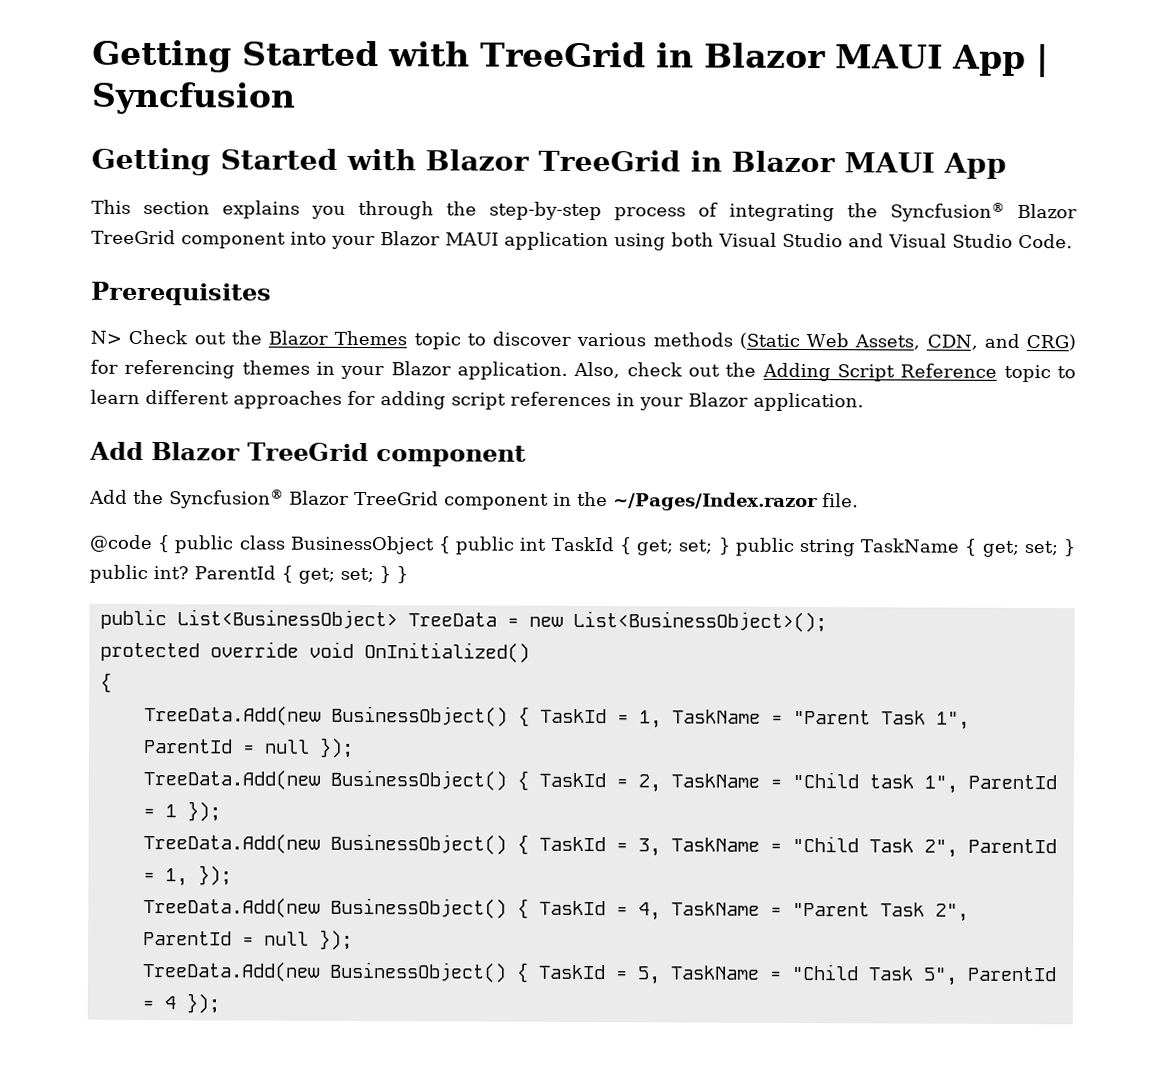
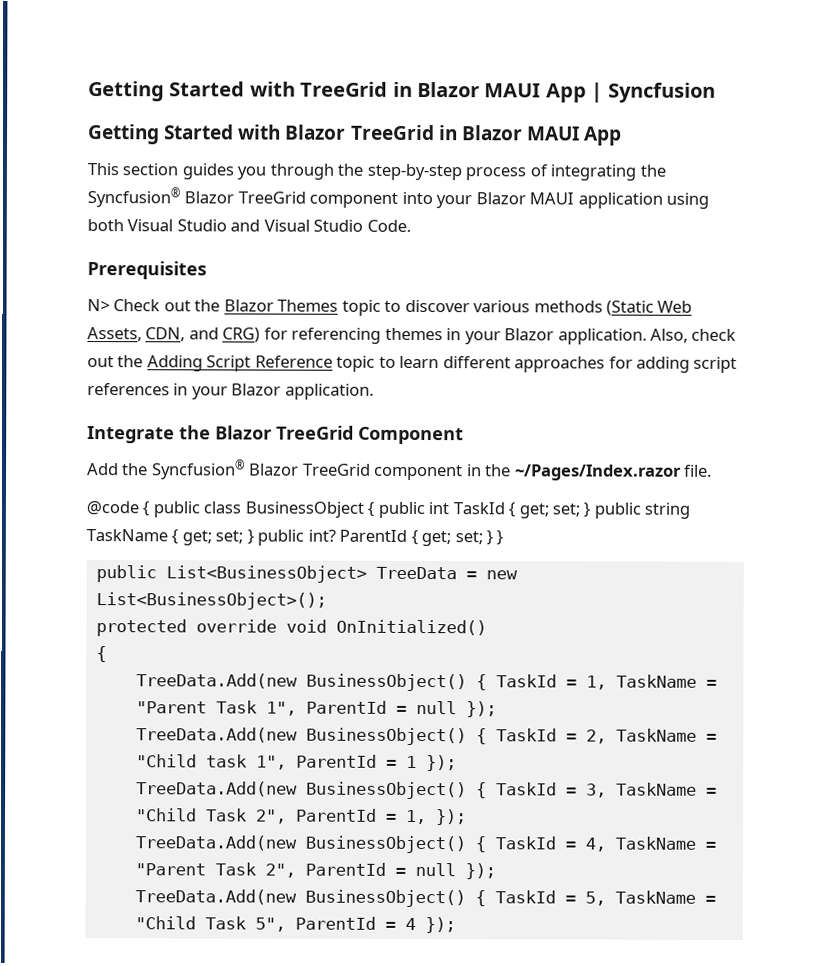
[222,200,300,219] explains -> [181,163,234,180] guides
[89,441,526,467] Add Blazor TreeGrid component -> [87,425,464,445] Integrate the Blazor TreeGrid Component

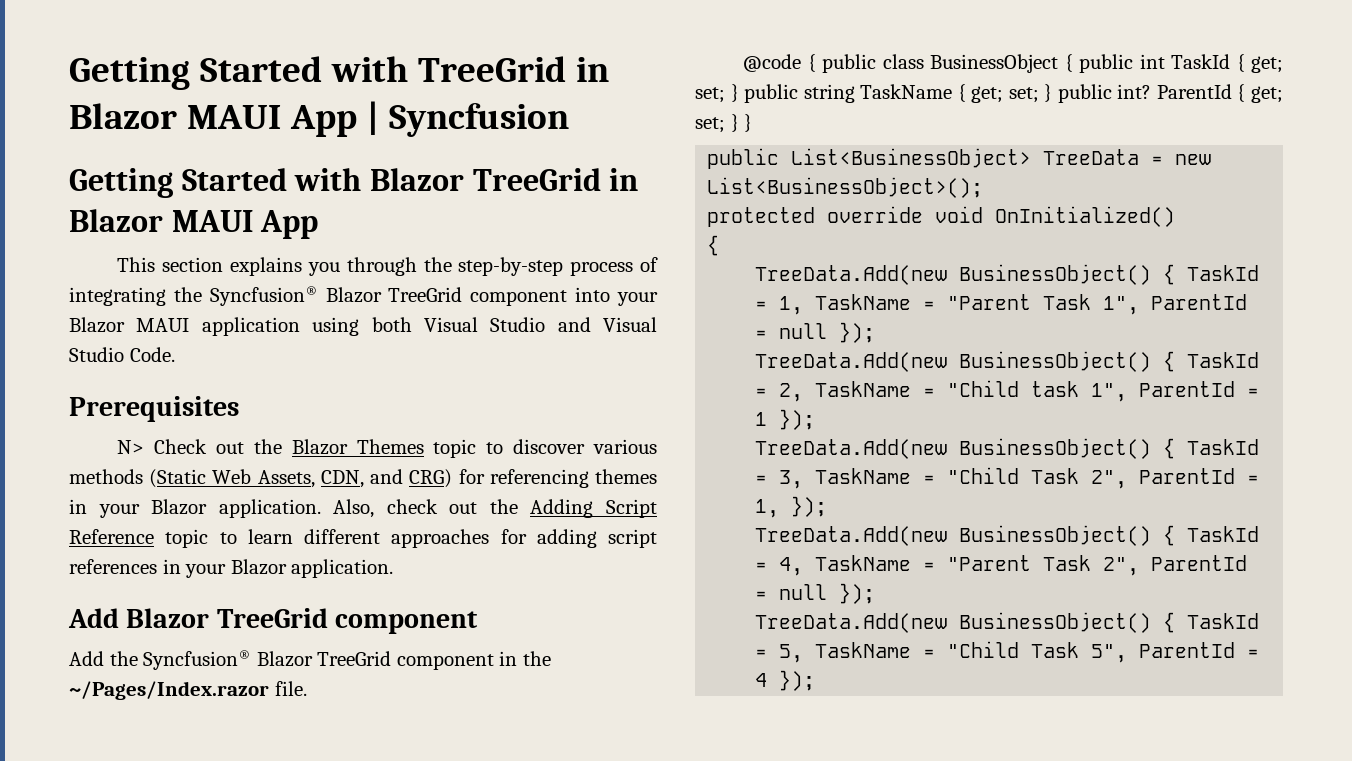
[181,163,234,180] guides -> [230,257,303,276] explains
[87,425,464,445] Integrate the Blazor TreeGrid Component -> [68,608,479,634] Add Blazor TreeGrid component

